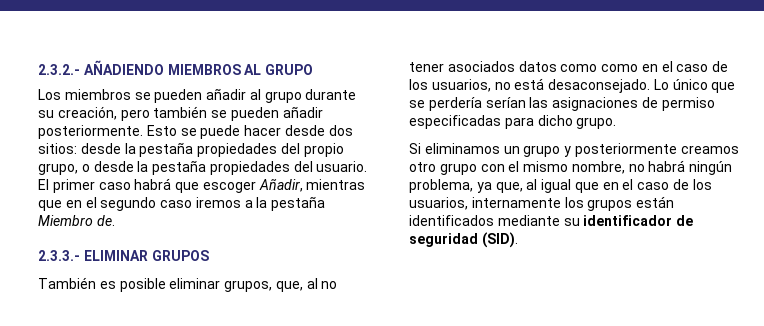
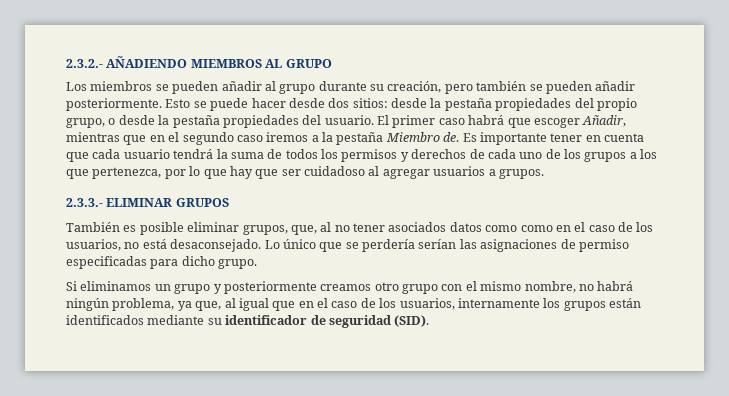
(115, 220) none -> [462,132,644,145] [66,149,658,162] [66,166,544,179] Es importante tener en cuenta que cada usuario tendrá la suma de todos los permisos y derechos de cada uno de los grupos a los que pertenezca, por lo que hay que ser cuidadoso al agregar usuarios a grupos.

